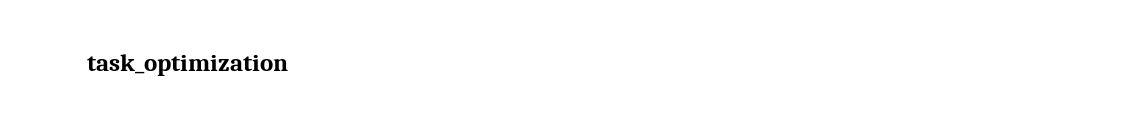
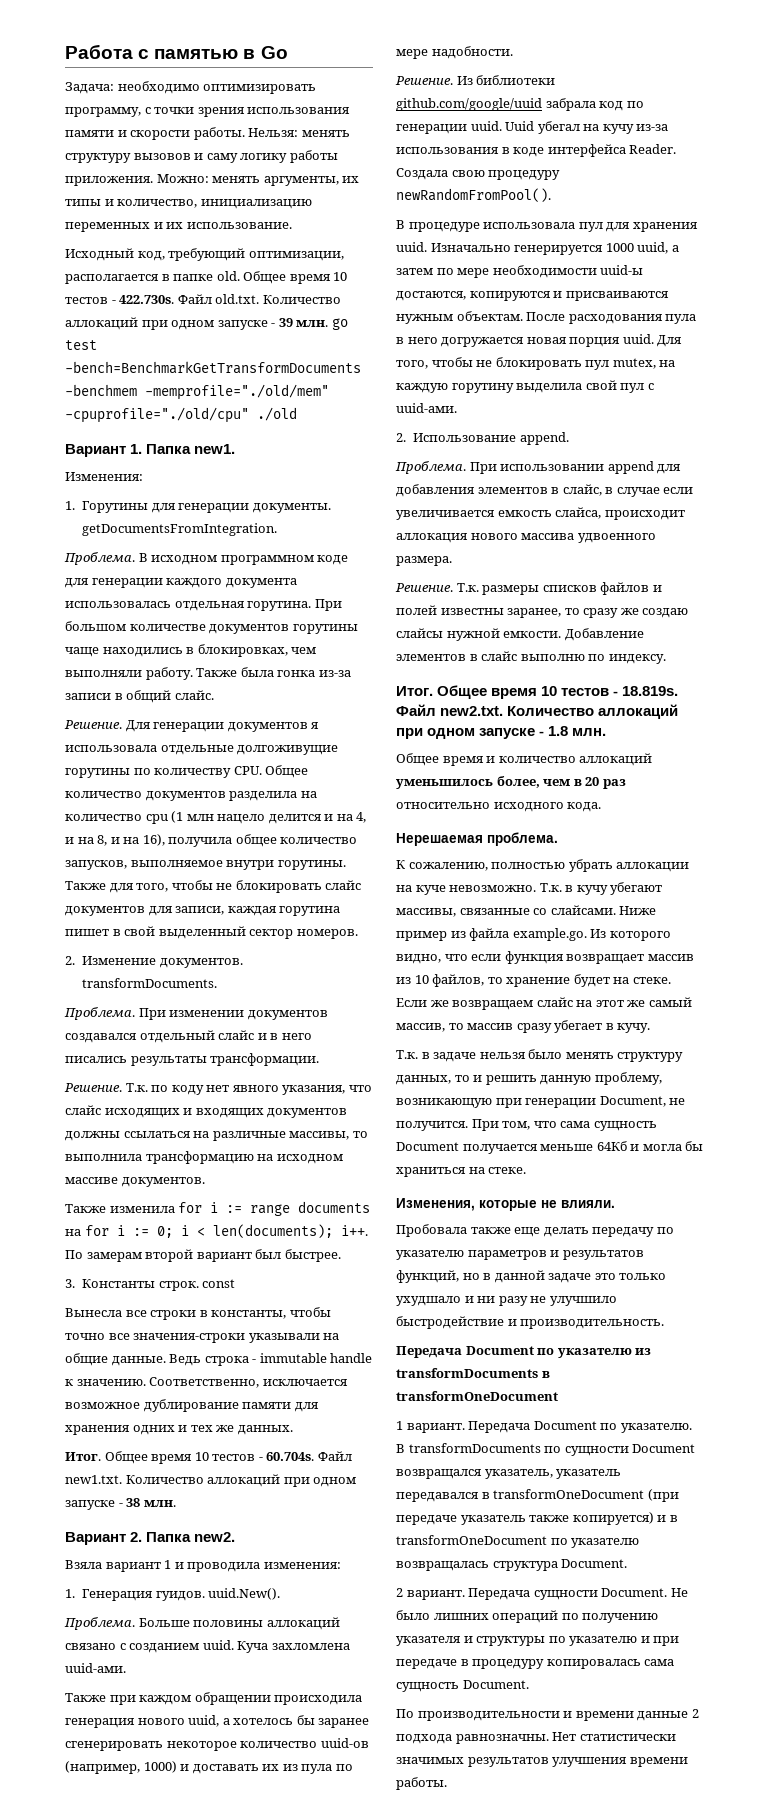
[87,54,288,76] task_optimization -> [65,44,288,59] [65,81,317,94] [65,107,351,117] [65,127,350,140] [65,150,338,163] [65,174,360,186] [65,199,312,209] [65,222,292,232] [65,248,344,261] [65,271,348,284] [65,294,341,304] [65,317,348,330] [65,340,97,350] [65,361,361,374] [65,384,329,400] [65,407,297,423] [65,444,236,457] [65,472,143,481] [65,501,331,513] [82,523,278,536] [64,552,349,565] [65,578,297,588] [65,599,342,611] [65,621,358,634] [65,644,317,657] [65,667,351,680] [65,690,214,703] [64,720,320,732] [65,745,339,755] [65,765,309,778] [65,791,317,801] [65,811,367,824] [65,834,358,847] [65,860,346,870] [65,880,362,893] [65,906,341,916] [65,926,358,939] [65,956,243,968] [82,978,218,988] [64,1007,328,1020] [65,1030,312,1043] [65,1053,320,1066] [64,1083,372,1095] [65,1105,348,1118] [65,1131,368,1141] [65,1151,343,1164] [65,1177,205,1187] [65,1201,371,1216] [65,1224,368,1238] [65,1249,341,1262] [65,1279,236,1291] [65,1307,331,1320] [65,1333,340,1343] [65,1353,373,1366] [65,1377,348,1388] [65,1399,319,1412] [65,1425,293,1435] [65,1451,352,1464] [65,1474,357,1487] [65,1498,176,1510] [65,1532,236,1545] [65,1560,341,1572] [65,1588,281,1601] [64,1617,340,1630] [65,1640,350,1653] [65,1663,126,1673] [65,1692,363,1705] [65,1715,370,1728] [65,1738,369,1751] [65,1761,353,1774] [396,46,513,59] [395,75,556,85] [396,98,644,111] [396,121,669,134] [396,144,677,157] [396,168,561,180] [396,188,551,202] [396,220,698,232] [396,242,679,255] [396,265,644,278] [396,291,669,301] [396,311,697,324] [396,334,683,347] [396,357,676,370] [396,380,654,393] [396,403,457,413] [396,432,569,445] [395,461,682,474] [396,484,694,497] [396,507,685,520] [396,533,656,543] [396,556,452,566] [395,582,662,595] [396,605,689,618] [396,628,644,641] [396,651,666,664] [396,685,679,699] [396,704,679,719] [396,726,607,739] [396,753,653,766] [396,776,626,789] [396,802,602,812] [396,832,558,846] [396,859,690,872] [396,882,663,895] [396,905,657,917] [396,928,671,941] [396,951,694,964] [396,974,671,987] [396,997,692,1010] [396,1020,651,1033] [396,1049,684,1062] [396,1072,662,1085] [396,1096,686,1108] [396,1119,657,1131] [396,1141,704,1154] [396,1167,527,1177] [396,1198,615,1211] [396,1224,674,1237] [396,1250,644,1260] [396,1270,667,1283] [396,1296,617,1306] [396,1316,665,1329] [396,1346,652,1358] [396,1368,550,1378] [396,1391,558,1401] [396,1421,692,1433] [396,1443,696,1456] [396,1469,622,1479] [396,1489,679,1502] [396,1512,678,1525] [396,1535,640,1548] [396,1559,628,1571] [396,1588,688,1600] [396,1610,659,1623] [396,1636,680,1646] [396,1659,675,1669] [396,1680,529,1692] [396,1709,699,1721] [396,1732,676,1744] [396,1757,688,1767] [396,1777,447,1790] Работа с памятью в Go // Задача: необходимо оптимизировать программу, с точки зрения использования памяти и скорости работы. Нельзя: менять структуру вызовов и саму логику работы приложения. Можно: менять аргументы, их типы и количество, инициализацию переменных и их использование. // Исходный код, требующий оптимизации, располагается в папке old. Общее время 10 тестов - 422.730s. Файл old.txt. Количество аллокаций при одном запуске - 39 млн. go test -bench=BenchmarkGetTransformDocuments -benchmem -memprofile="./old/mem" -cpuprofile="./old/cpu" ./old // Вариант 1. Папка new1. // Изменения: // 1. Горутины для генерации документы. getDocumentsFromIntegration. // Проблема. В исходном программном коде для генерации каждого документа использовалась отдельная горутина. При большом количестве документов горутины чаще находились в блокировках, чем выполняли работу. Также была гонка из-за записи в общий слайс. // Решение. Для генерации документов я использовала отдельные долгоживущие горутины по количеству CPU. Общее количество документов разделила на количество cpu (1 млн нацело делится и на 4, и на 8, и на 16), получила общее количество запусков, выполняемое внутри горутины. Также для того, чтобы не блокировать слайс документов для записи, каждая горутина пишет в свой выделенный сектор номеров. // 2. Изменение документов. transformDocuments. // Проблема. При изменении документов создавался отдельный слайс и в него писались результаты трансформации. // Решение. Т.к. по коду нет явного указания, что слайс исходящих и входящих документов должны ссылаться на различные массивы, то выполнила трансформацию на исходном массиве документов. // Также изменила for i := range documents на for i := 0; i < len(documents); i++. По замерам второй вариант был быстрее. // 3. Константы строк. const // Вынесла все строки в константы, чтобы точно все значения-строки указывали на общие данные. Ведь строка - immutable handle к значению. Соответственно, исключается возможное дублирование памяти для хранения одних и тех же данных. // Итог. Общее время 10 тестов - 60.704s. Файл new1.txt. Количество аллокаций при одном запуске - 38 млн. // Вариант 2. Папка new2. // Взяла вариант 1 и проводила изменения: // 1. Генерация гуидов. uuid.New(). // Проблема. Больше половины аллокаций связано с созданием uuid. Куча захломлена uuid-ами. // Также при каждом обращении происходила генерация нового uuid, а хотелось бы заранее сгенерировать некоторое количество uuid-ов (например, 1000) и доставать их из пула по мере надобности. // Решение. Из библиотеки github.com/google/uuid забрала код по генерации uuid. Uuid убегал на кучу из-за использования в коде интерфейса Reader. Создала свою процедуру newRandomFromPool(). // В процедуре использовала пул для хранения uuid. Изначально генерируется 1000 uuid, а затем по мере необходимости uuid-ы достаются, копируются и присваиваются нужным объектам. После расходования пула в него догружается новая порция uuid. Для того, чтобы не блокировать пул mutex, на каждую горутину выделила свой пул с uuid-ами. // 2. Использование append. // Проблема. При использовании append для добавления элементов в слайс, в случае если увеличивается емкость слайса, происходит аллокация нового массива удвоенного размера. // Решение. Т.к. размеры списков файлов и полей известны заранее, то сразу же создаю слайсы нужной емкости. Добавление элементов в слайс выполню по индексу. // Итог. Общее время 10 тестов - 18.819s. Файл new2.txt. Количество аллокаций при одном запуске - 1.8 млн. // Общее время и количество аллокаций уменьшилось более, чем в 20 раз относительно исходного кода. // Нерешаемая проблема. // К сожалению, полностью убрать аллокации на куче невозможно. Т.к. в кучу убегают массивы, связанные со слайсами. Ниже пример из файла example.go. Из которого видно, что если функция возвращает массив из 10 файлов, то хранение будет на стеке. Если же возвращаем слайс на этот же самый массив, то массив сразу убегает в кучу. // Т.к. в задаче нельзя было менять структуру данных, то и решить данную проблему, возникающую при генерации Document, не получится. При том, что сама сущность Document получается меньше 64Кб и могла бы храниться на стеке. // Изменения, которые не влияли. // Пробовала также еще делать передачу по указателю параметров и результатов функций, но в данной задаче это только ухудшало и ни разу не улучшило быстродействие и производительность. // Передача Document по указателю из transformDocuments в transformOneDocument // 1 вариант. Передача Document по указателю. В transformDocuments по сущности Document возвращался указатель, указатель передавался в transformOneDocument (при передаче указатель также копируется) и в transformOneDocument по указателю возвращалась структура Document. // 2 вариант. Передача сущности Document. Не было лишних операций по получению указателя и структуры по указателю и при передаче в процедуру копировалась сама сущность Document. // По производительности и времени данные 2 подхода равнозначны. Нет статистически значимых результатов улучшения времени работы.

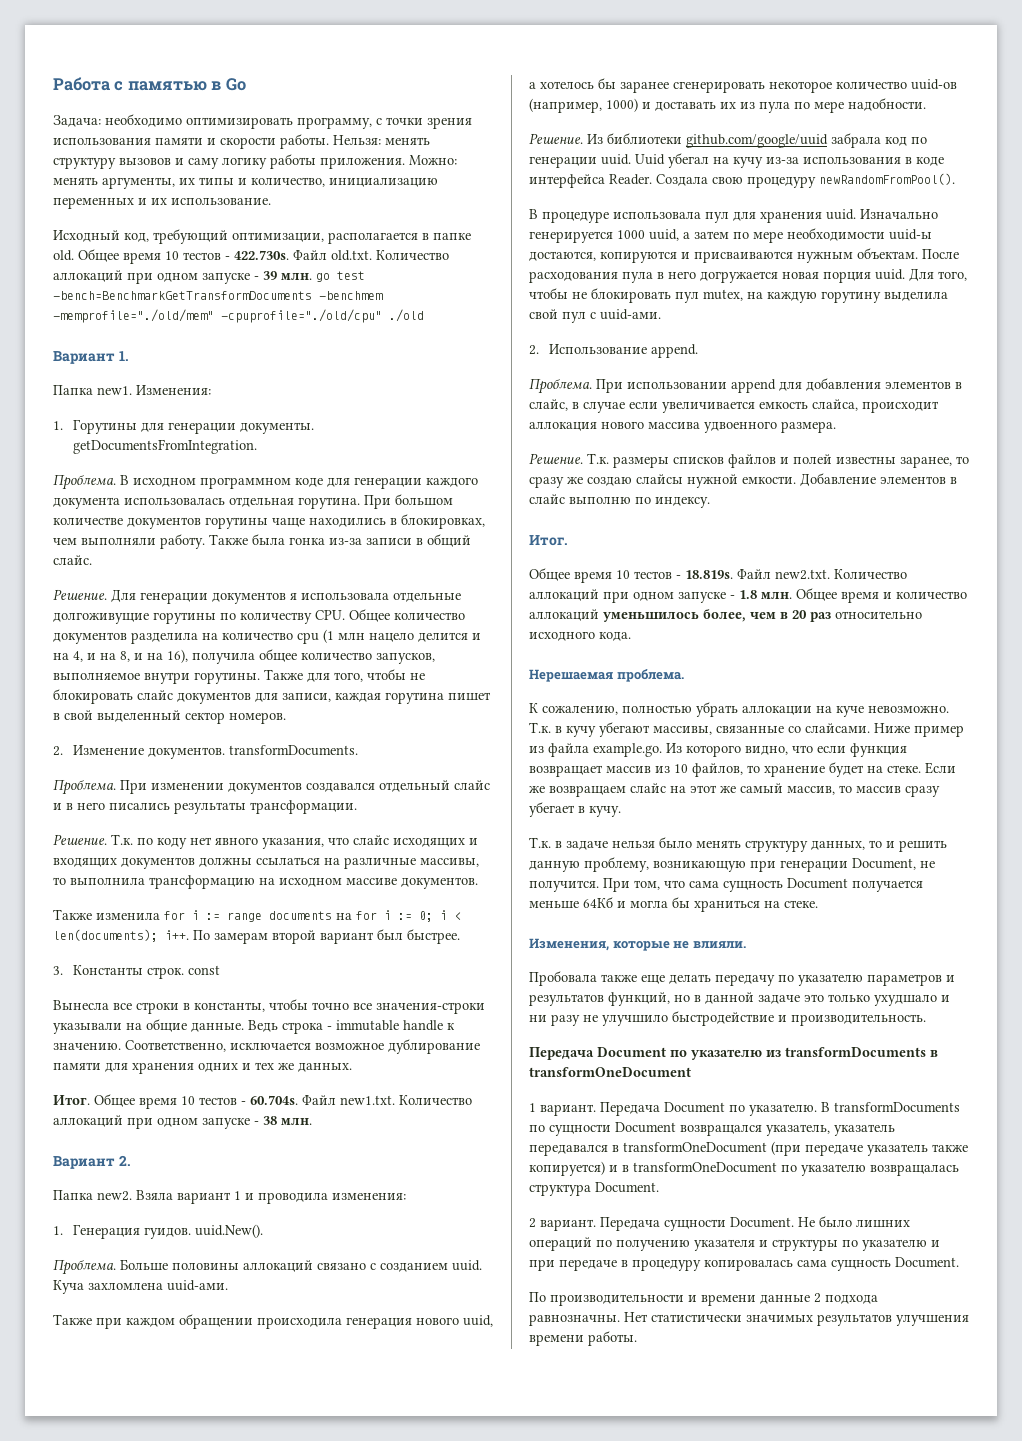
(143, 449) none -> (129, 356) //
(236, 449) // -> (132, 390) none
(143, 1537) none -> (131, 1160) //
(236, 1537) // -> (132, 1196) none
(433, 691) none -> (568, 540) //
(607, 732) // -> (792, 595) none

